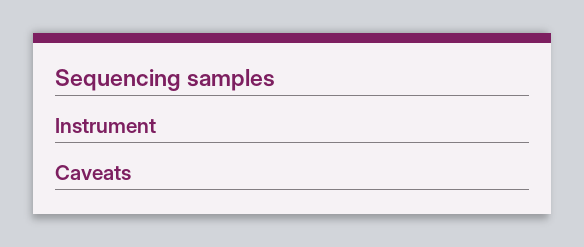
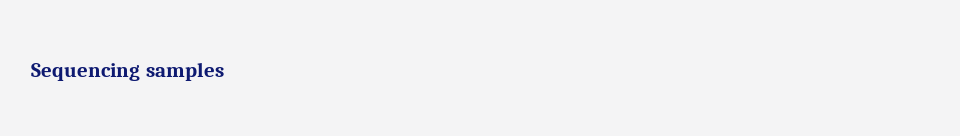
[55,118,156,133] [55,165,131,180] // Instrument // Caveats -> (224, 71) none

